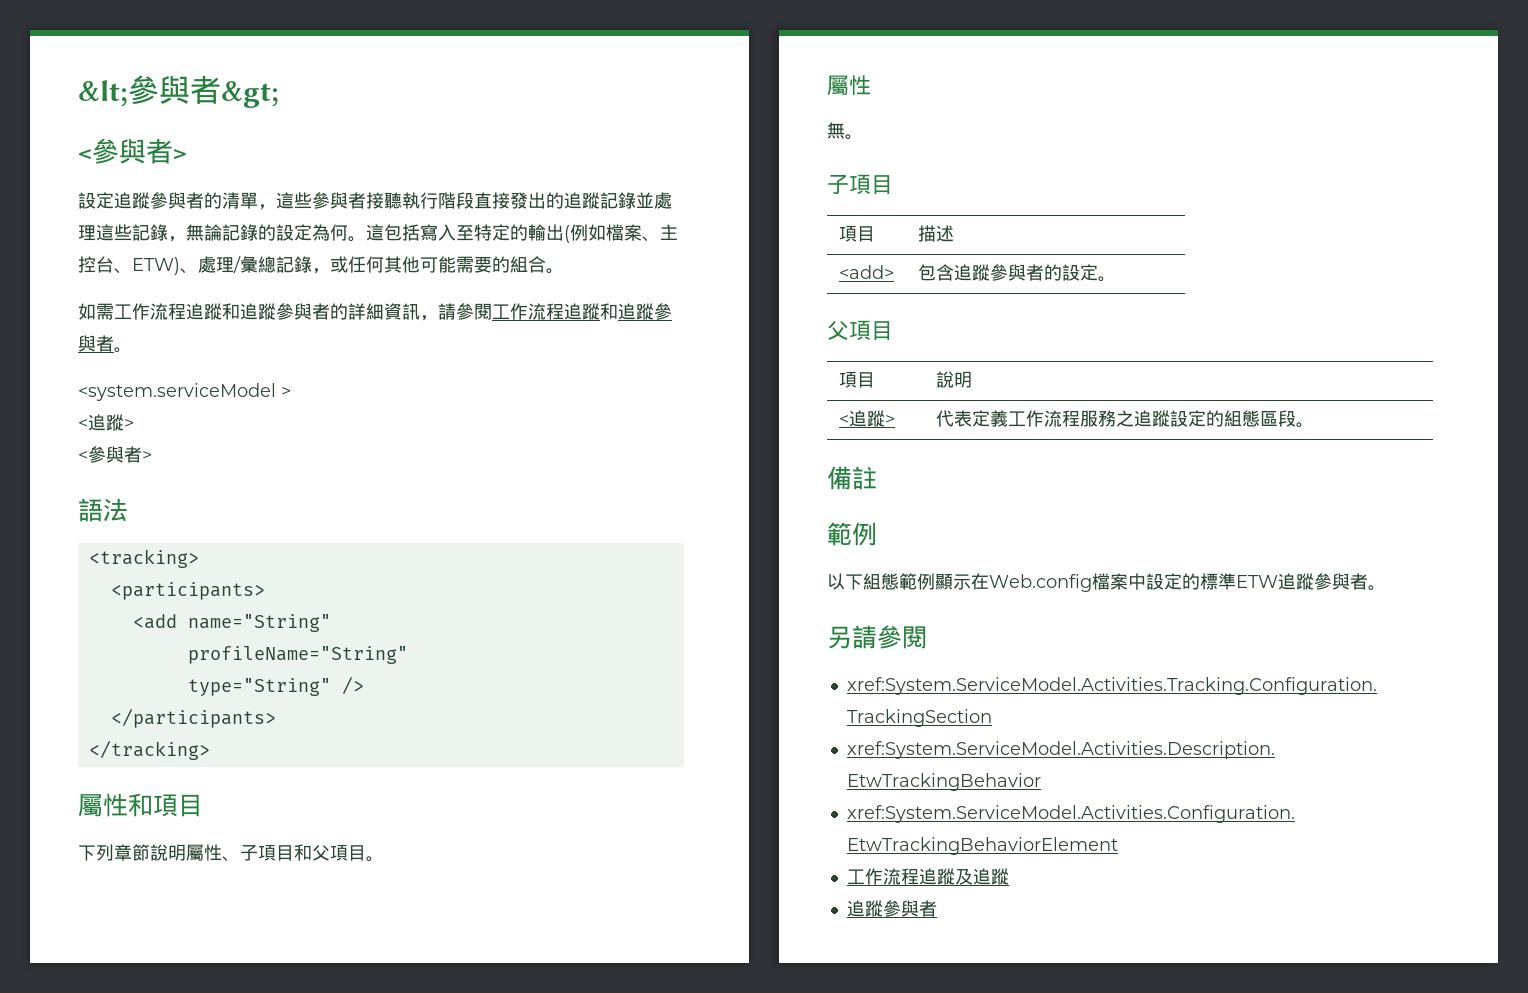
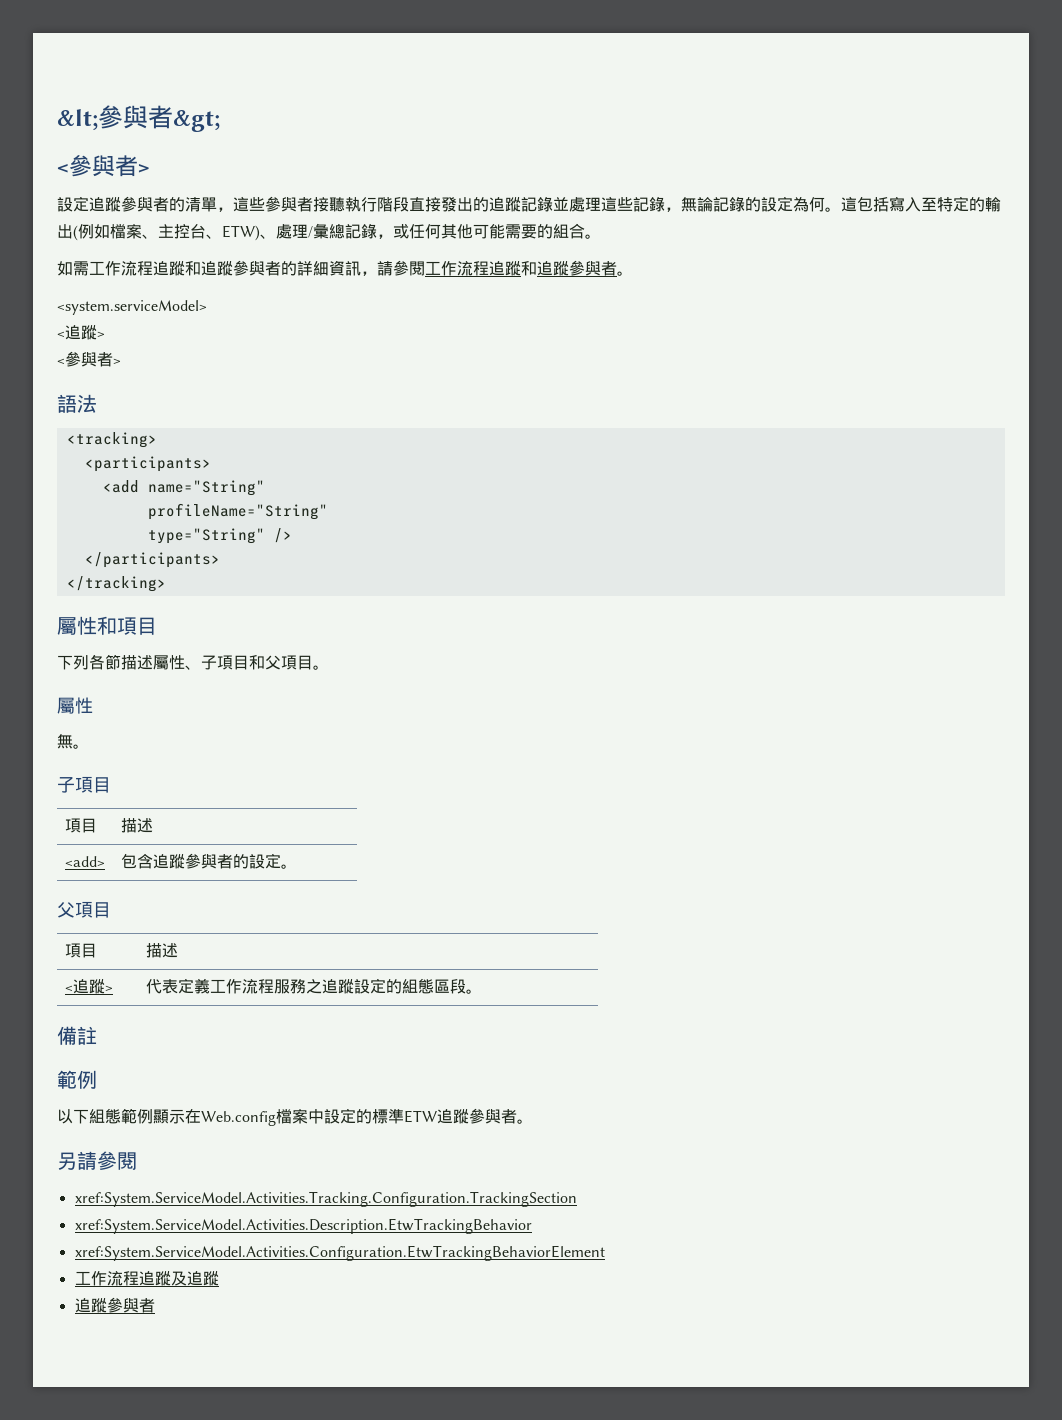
[78,383,291,401] <system.serviceModel > -> [57,300,207,315] <system.serviceModel>
[114,844,186,861] 章節說明 -> [89,654,153,670] 各節描述
[935,371,972,388] 說明 -> [145,943,178,958] 描述

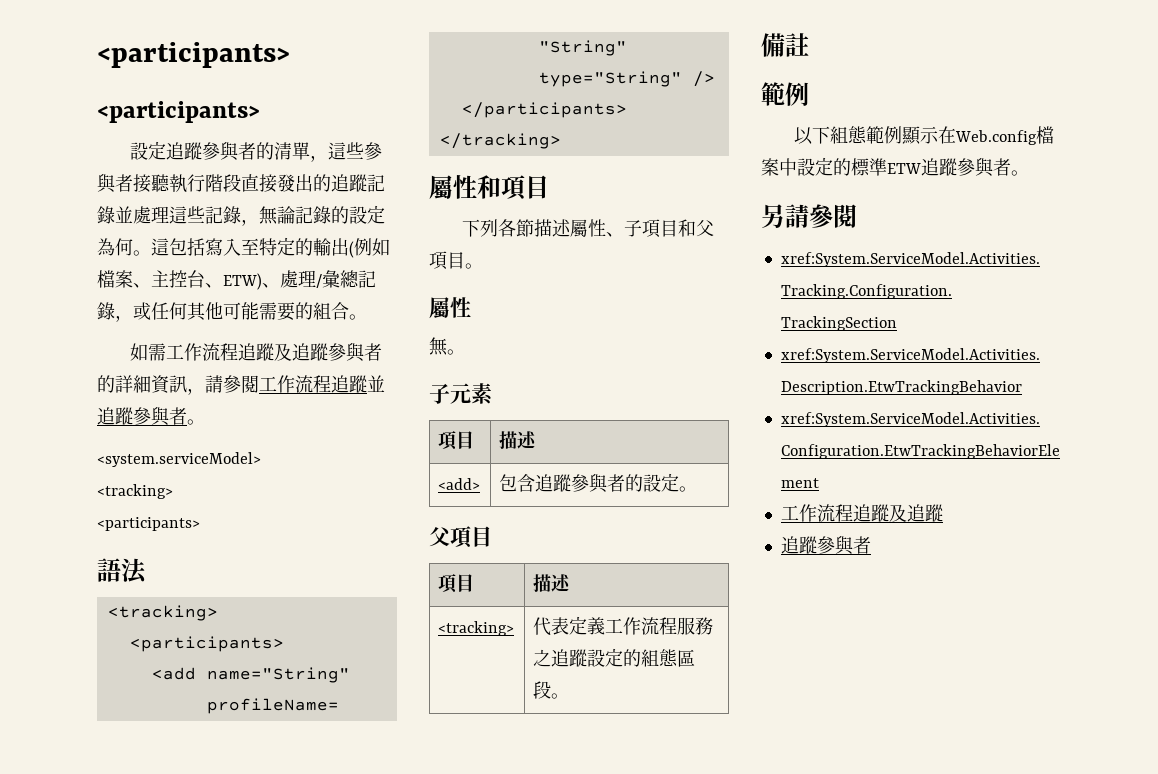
[57,105,220,132] [57,155,150,177] &lt;參與者&gt; // <參與者> -> [97,42,290,68] [97,101,260,123] <participants> // <participants>
[185,261,201,276] 和 -> [273,343,292,361] 及
[521,261,537,276] 和 -> [367,375,385,392] 並
[57,324,105,340] [57,351,121,367] <追蹤> // <參與者> -> [97,484,173,499] [97,517,200,531] <tracking> // <participants>
[75,776,111,793] 項目 -> [450,383,493,404] 元素
[64,978,113,994] <追蹤> -> [438,621,515,636] <tracking>

